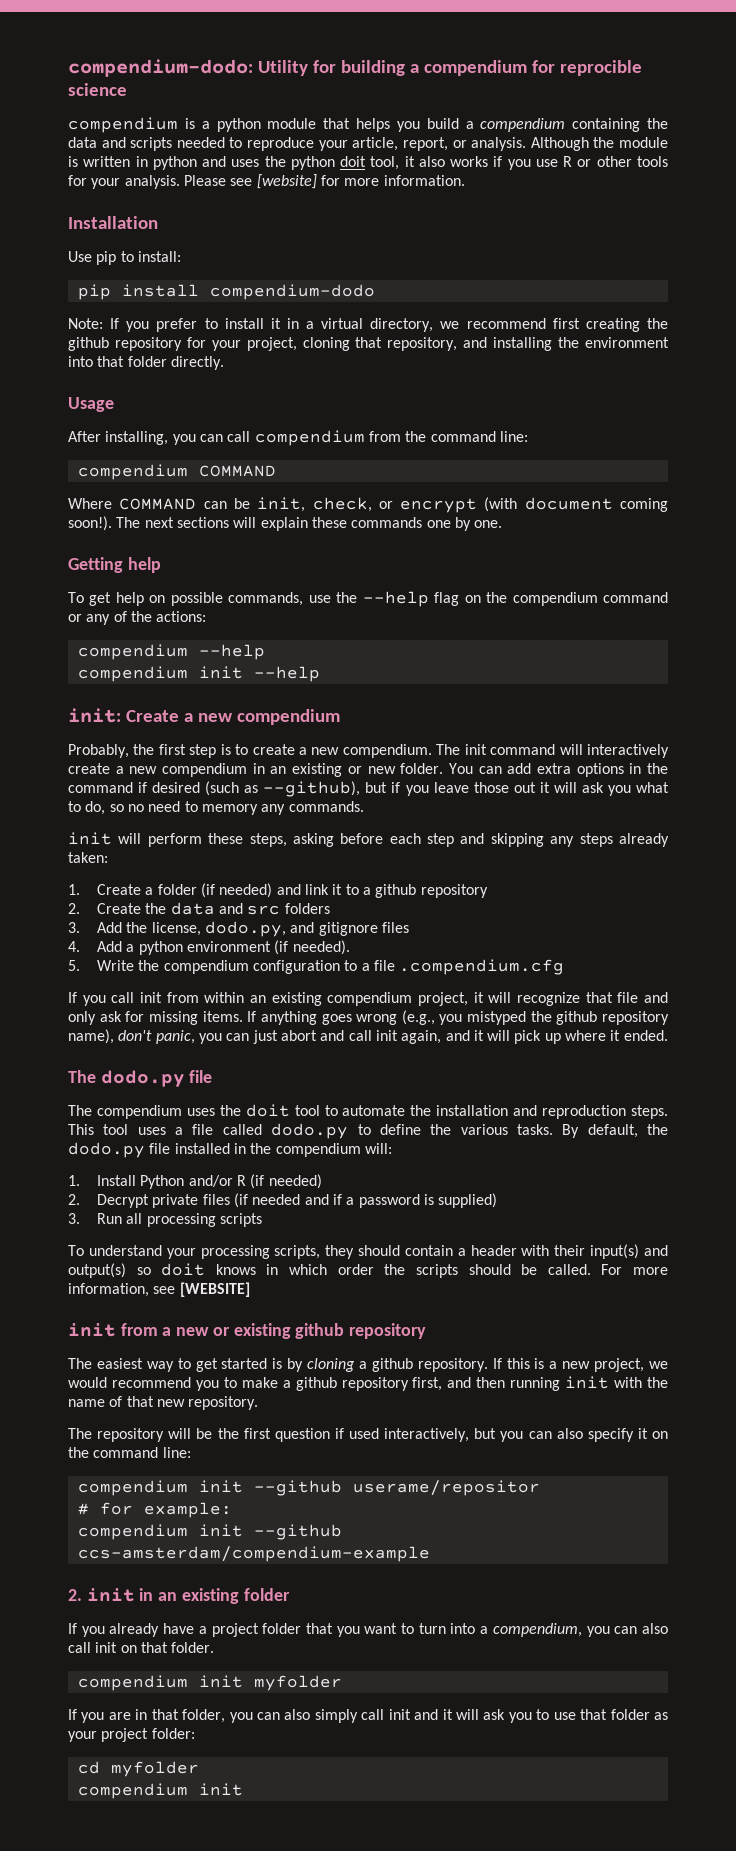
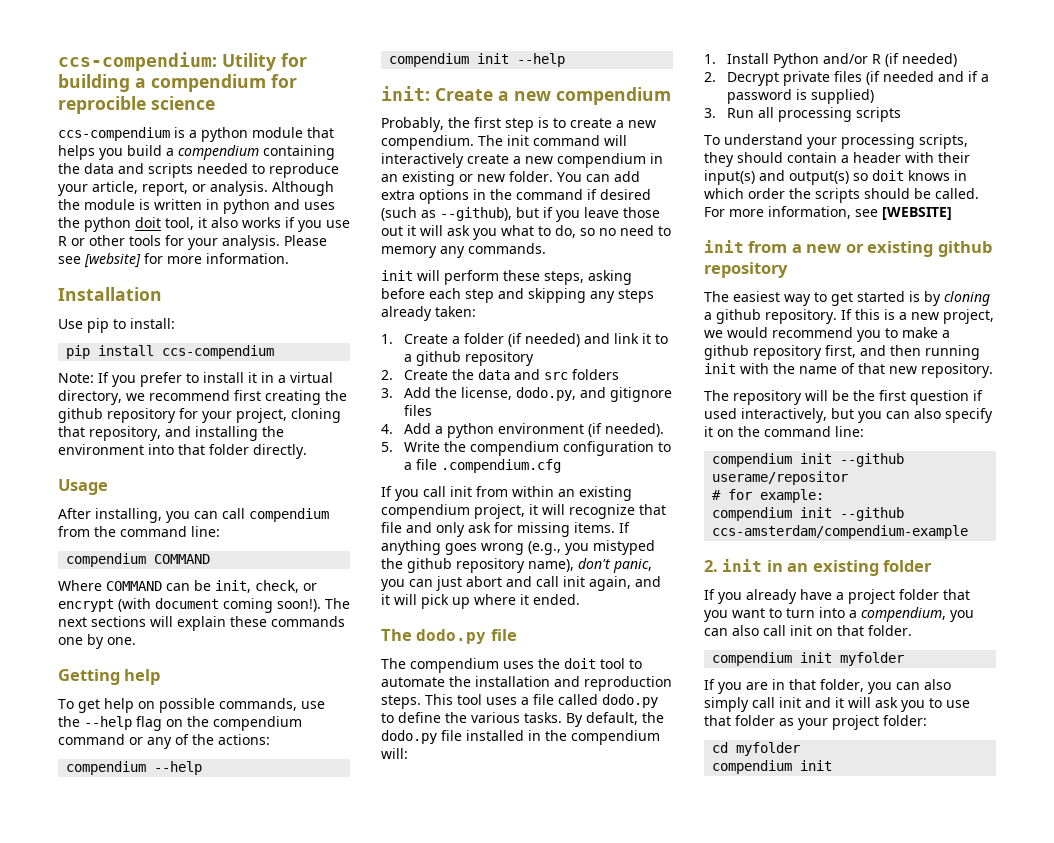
[68,59,253,77] compendium-dodo: -> [58,52,217,71] ccs-compendium:
[68,117,178,133] compendium -> [58,127,170,141] ccs-compendium
[209,284,375,300] compendium-dodo -> [162,345,275,359] ccs-compendium

